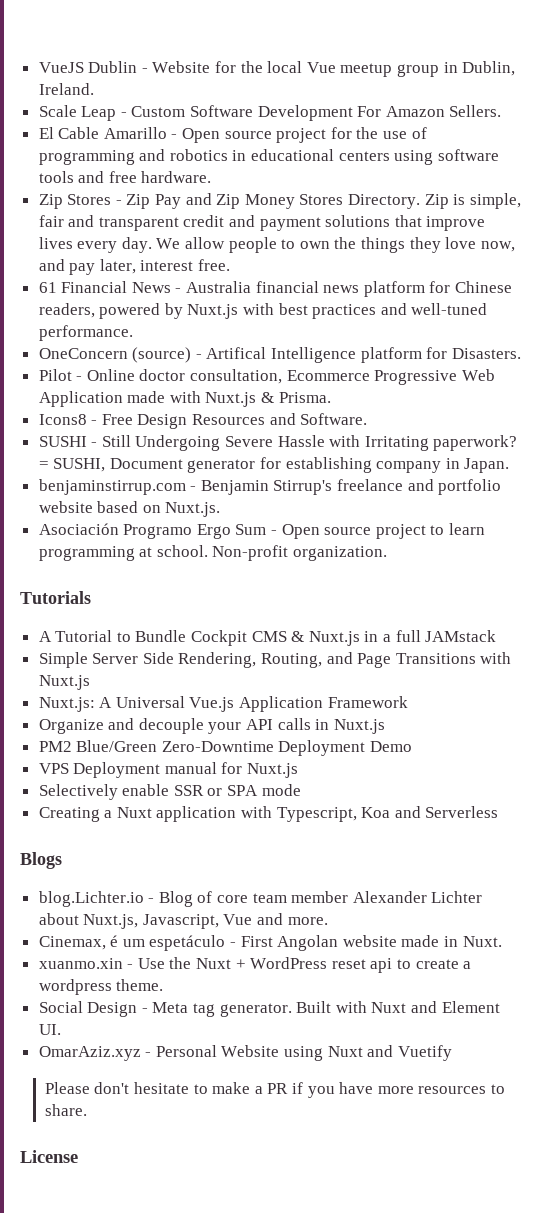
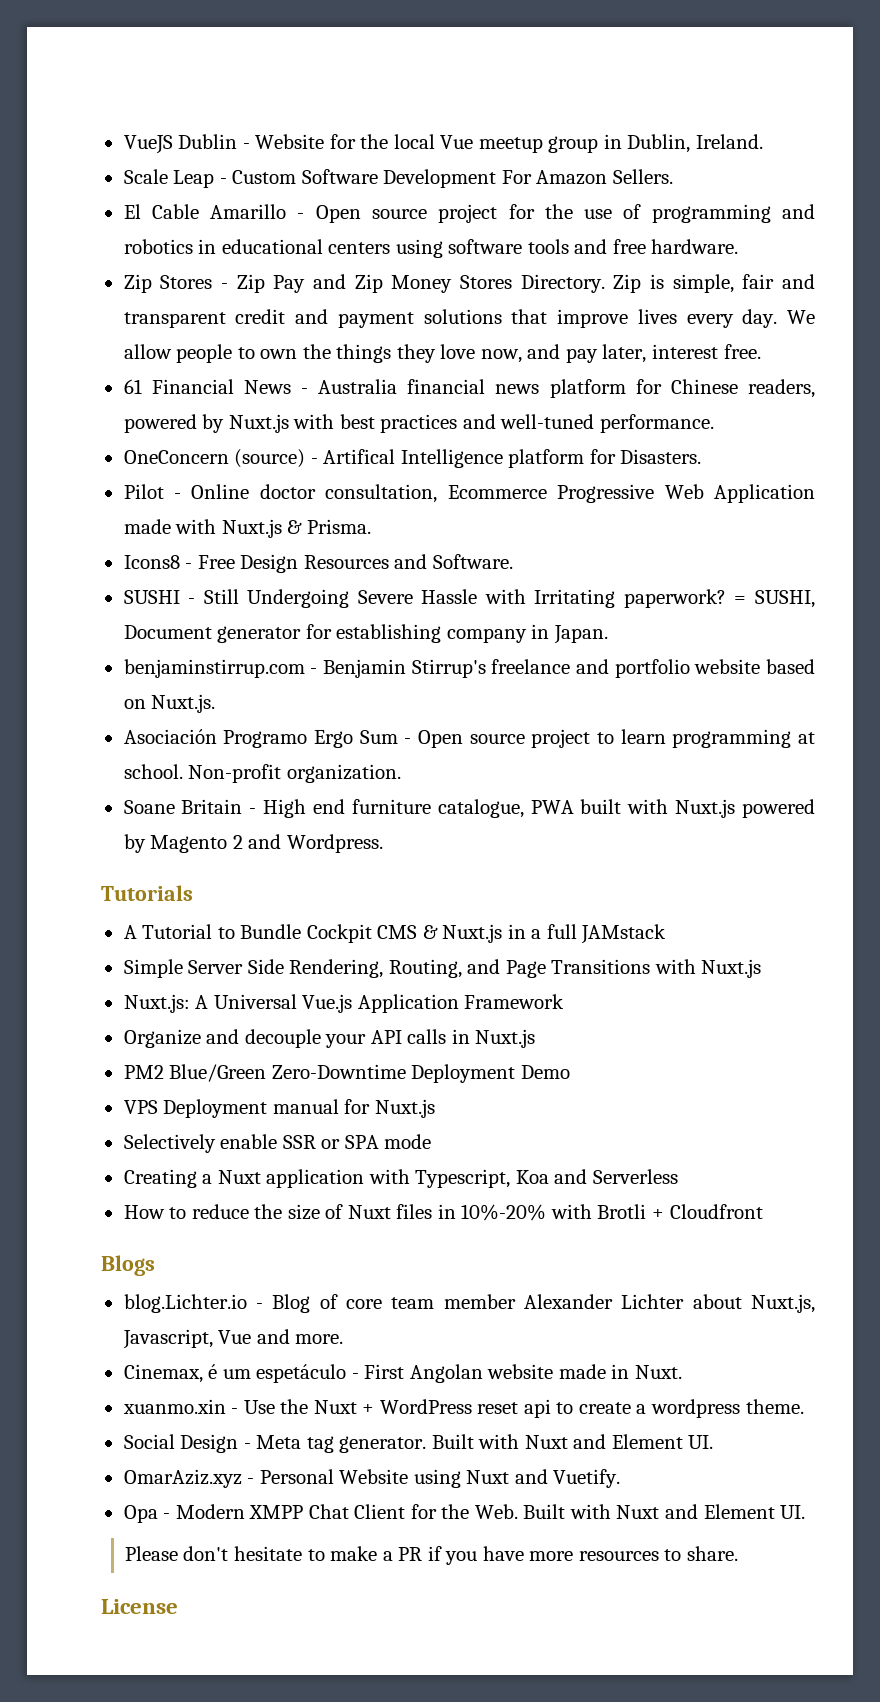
(388, 553) none -> [123,799,816,818] [123,834,383,853] // Soane Britain - High end furniture catalogue, PWA built with Nuxt.js powered by Magento 2 and Wordpress.
(499, 812) none -> [123,1204,763,1221] // How to reduce the size of Nuxt files in 10%-20% with Brotli + Cloudfront
[397,1045,452,1061] Vuetify -> [553,1469,621,1488] [123,1504,806,1523] Vuetify. // Opa - Modern XMPP Chat Client for the Web. Built with Nuxt and Element UI.

